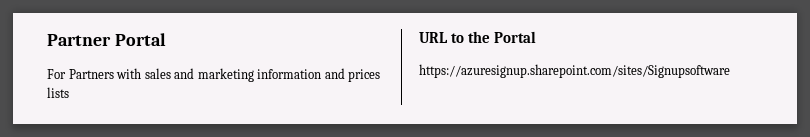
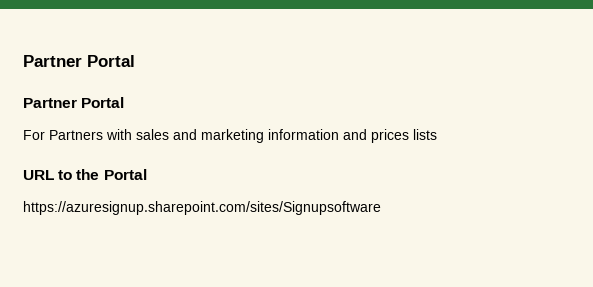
[47,33,166,46] Partner Portal -> [23,55,135,67] [23,97,125,108] Partner Portal // Partner Portal

